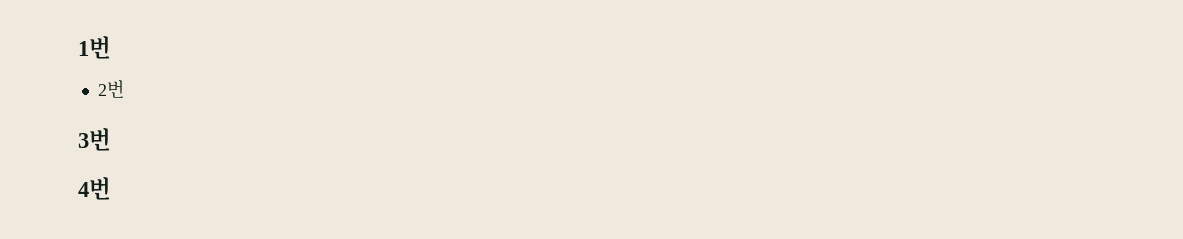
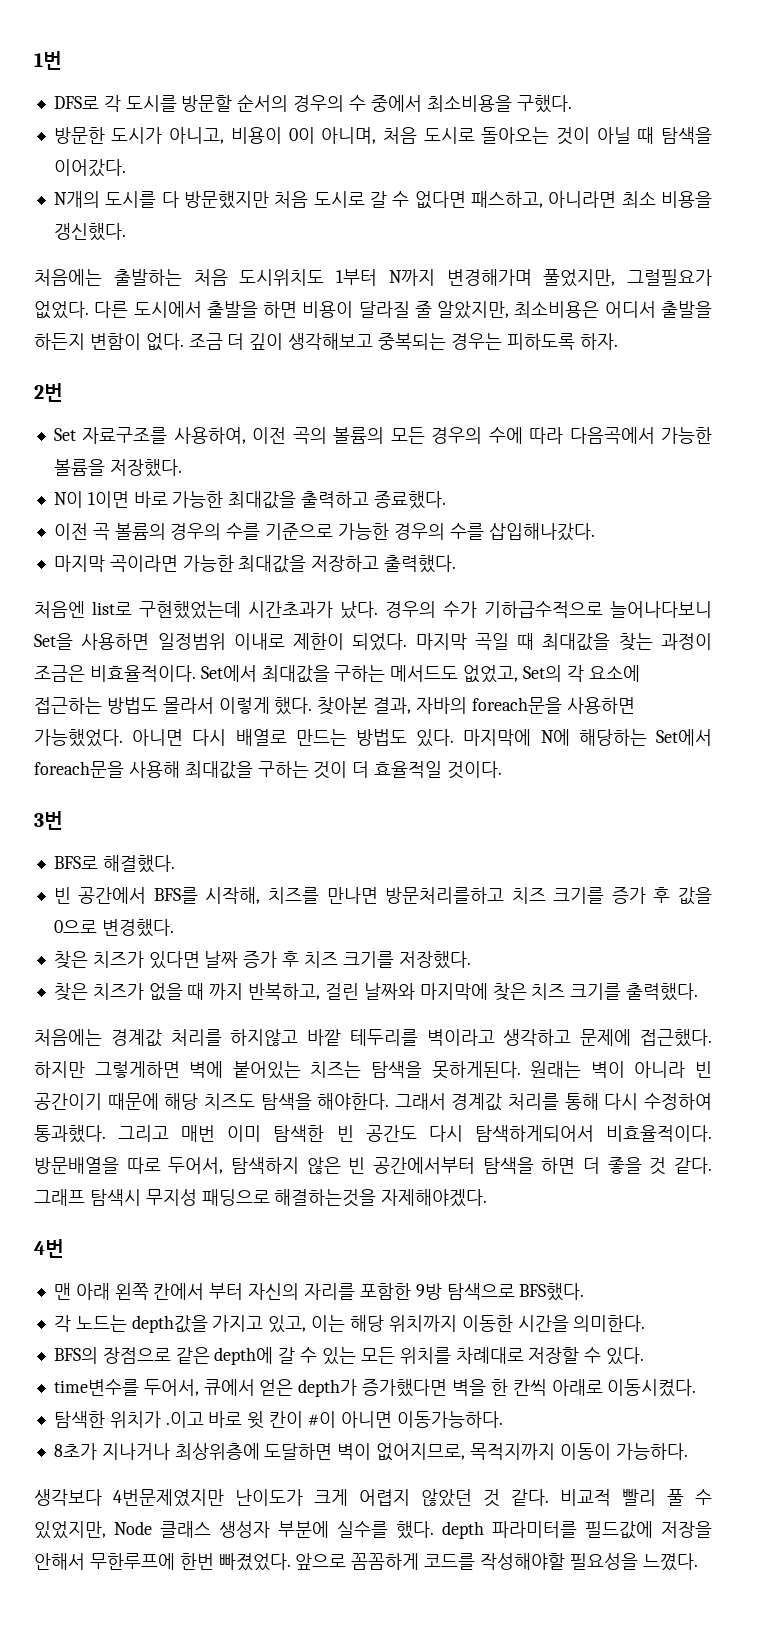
[97,80,124,98] [78,128,111,151] [78,177,111,200] 2번 // 3번 // 4번 -> [53,94,572,113] [53,127,713,145] [53,159,126,177] [53,191,713,209] [53,223,126,241] [34,269,712,287] [34,301,712,319] [34,333,618,351] [34,383,63,402] [53,427,713,444] [53,459,182,477] [53,491,446,509] [53,523,595,541] [53,555,457,573] [34,601,712,619] [34,633,712,651] [34,665,640,683] [34,697,635,715] [34,729,712,747] [34,761,503,779] [34,811,63,830] [53,855,175,873] [53,887,713,905] [53,919,174,937] [53,951,471,969] [53,983,699,1001] [34,1029,712,1047] [34,1061,713,1079] [34,1093,712,1111] [34,1125,712,1143] [34,1157,712,1175] [34,1189,488,1207] [34,1239,64,1258] [53,1283,585,1301] [53,1315,646,1333] [53,1347,645,1365] [53,1379,697,1397] [53,1411,503,1429] [53,1443,688,1461] [34,1489,712,1507] [34,1521,712,1539] [34,1553,698,1571] DFS로 각 도시를 방문할 순서의 경우의 수 중에서 최소비용을 구했다. // 방문한 도시가 아니고, 비용이 0이 아니며, 처음 도시로 돌아오는 것이 아닐 때 탐색을 이어갔다. // N개의 도시를 다 방문했지만 처음 도시로 갈 수 없다면 패스하고, 아니라면 최소 비용을 갱신했다. // 처음에는 출발하는 처음 도시위치도 1부터 N까지 변경해가며 풀었지만, 그럴필요가 없었다. 다른 도시에서 출발을 하면 비용이 달라질 줄 알았지만, 최소비용은 어디서 출발을 하든지 변함이 없다. 조금 더 깊이 생각해보고 중복되는 경우는 피하도록 하자. // 2번 // Set 자료구조를 사용하여, 이전 곡의 볼륨의 모든 경우의 수에 따라 다음곡에서 가능한 볼륨을 저장했다. // N이 1이면 바로 가능한 최대값을 출력하고 종료했다. // 이전 곡 볼륨의 경우의 수를 기준으로 가능한 경우의 수를 삽입해나갔다. // 마지막 곡이라면 가능한 최대값을 저장하고 출력했다. // 처음엔 list로 구현했었는데 시간초과가 났다. 경우의 수가 기하급수적으로 늘어나다보니 Set을 사용하면 일정범위 이내로 제한이 되었다. 마지막 곡일 때 최대값을 찾는 과정이 조금은 비효율적이다. Set에서 최대값을 구하는 메서드도 없었고, Set의 각 요소에 접근하는 방법도 몰라서 이렇게 했다. 찾아본 결과, 자바의 foreach문을 사용하면 가능했었다. 아니면 다시 배열로 만드는 방법도 있다. 마지막에 N에 해당하는 Set에서 foreach문을 사용해 최대값을 구하는 것이 더 효율적일 것이다. // 3번 // BFS로 해결했다. // 빈 공간에서 BFS를 시작해, 치즈를 만나면 방문처리를하고 치즈 크기를 증가 후 값을 0으로 변경했다. // 찾은 치즈가 있다면 날짜 증가 후 치즈 크기를 저장했다. // 찾은 치즈가 없을 때 까지 반복하고, 걸린 날짜와 마지막에 찾은 치즈 크기를 출력했다. // 처음에는 경계값 처리를 하지않고 바깥 테두리를 벽이라고 생각하고 문제에 접근했다. 하지만 그렇게하면 벽에 붙어있는 치즈는 탐색을 못하게된다. 원래는 벽이 아니라 빈 공간이기 때문에 해당 치즈도 탐색을 해야한다. 그래서 경계값 처리를 통해 다시 수정하여 통과했다. 그리고 매번 이미 탐색한 빈 공간도 다시 탐색하게되어서 비효율적이다. 방문배열을 따로 두어서, 탐색하지 않은 빈 공간에서부터 탐색을 하면 더 좋을 것 같다. 그래프 탐색시 무지성 패딩으로 해결하는것을 자제해야겠다. // 4번 // 맨 아래 왼쪽 칸에서 부터 자신의 자리를 포함한 9방 탐색으로 BFS했다. // 각 노드는 depth값을 가지고 있고, 이는 해당 위치까지 이동한 시간을 의미한다. // BFS의 장점으로 같은 depth에 갈 수 있는 모든 위치를 차례대로 저장할 수 있다. // time변수를 두어서, 큐에서 얻은 depth가 증가했다면 벽을 한 칸씩 아래로 이동시켰다. // 탐색한 위치가 .이고 바로 윗 칸이 #이 아니면 이동가능하다. // 8초가 지나거나 최상위층에 도달하면 벽이 없어지므로, 목적지까지 이동이 가능하다. // 생각보다 4번문제였지만 난이도가 크게 어렵지 않았던 것 같다. 비교적 빨리 풀 수 있었지만, Node 클래스 생성자 부분에 실수를 했다. depth 파라미터를 필드값에 저장을 안해서 무한루프에 한번 빠졌었다. 앞으로 꼼꼼하게 코드를 작성해야할 필요성을 느꼈다.

